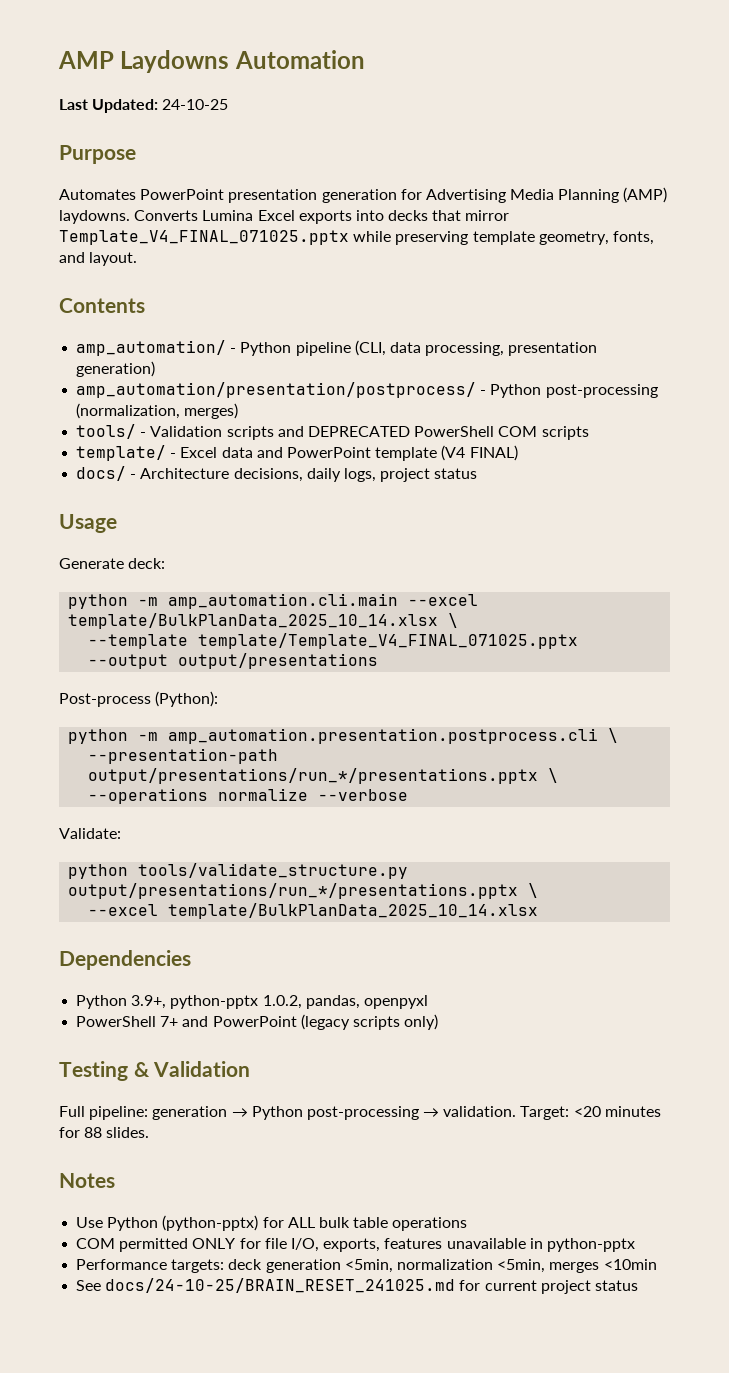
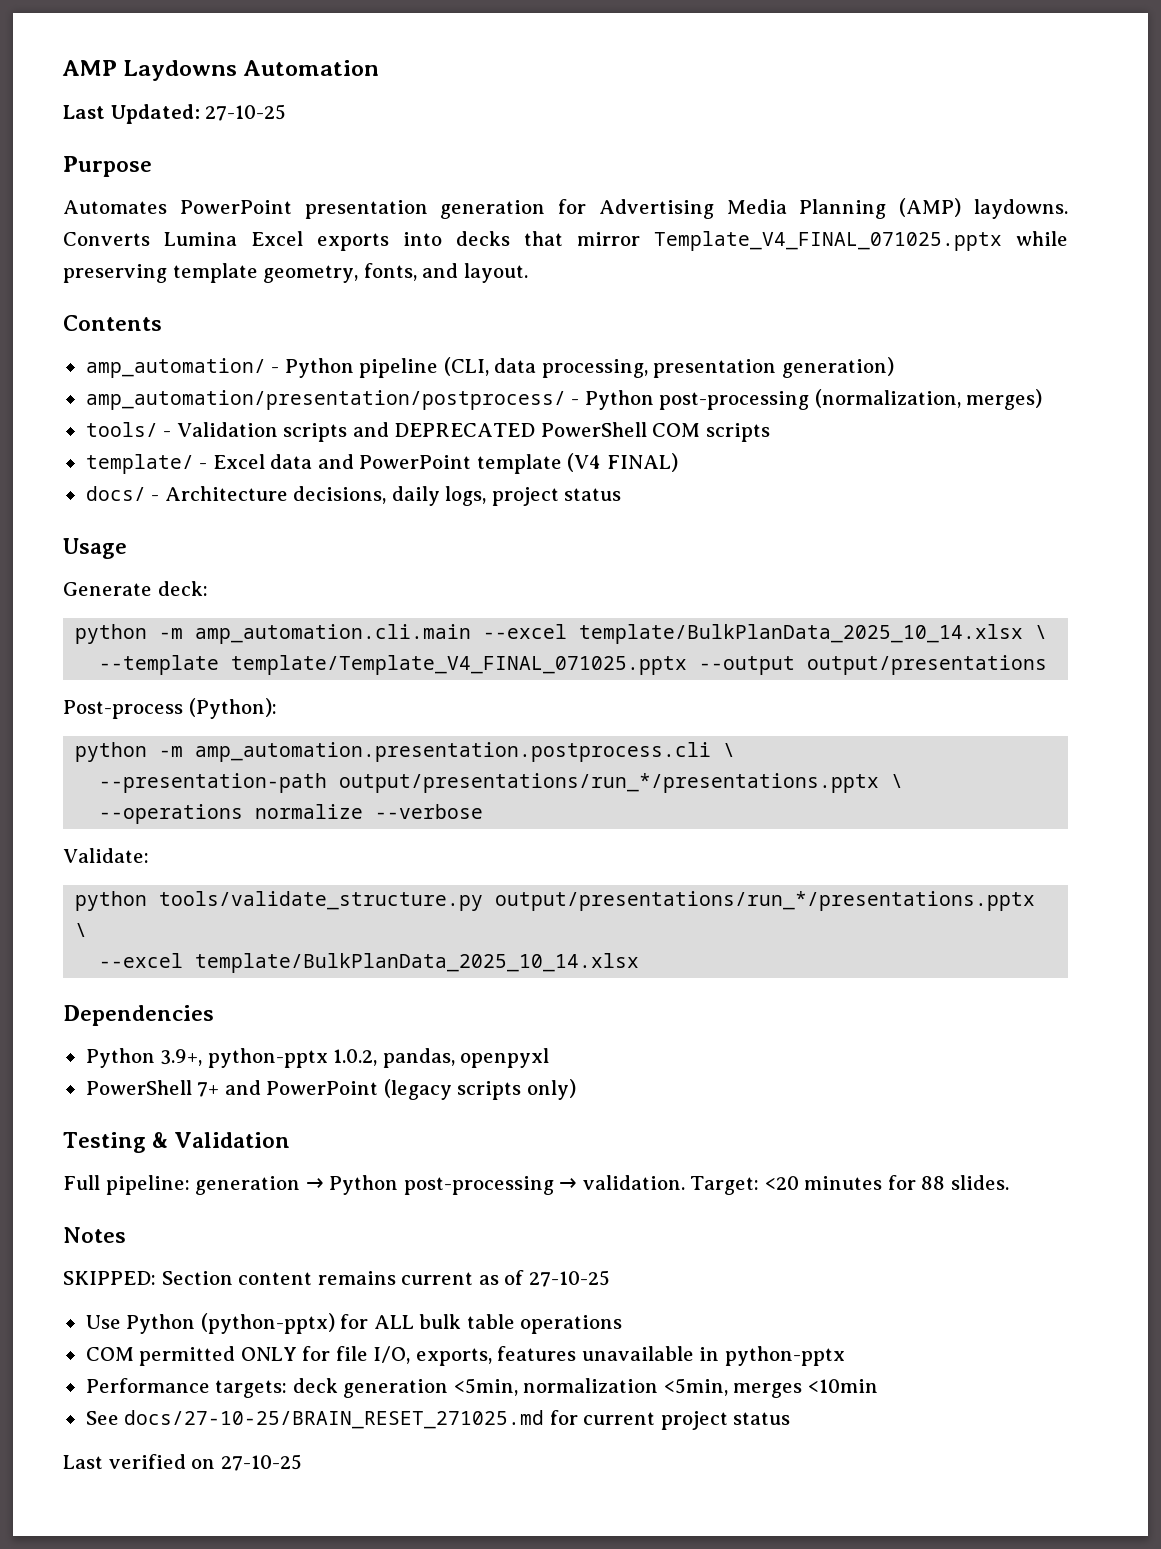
[162,99,229,110] 24-10-25 -> [205,104,287,121] 27-10-25
(115, 1180) none -> [63,1270,610,1287] // SKIPPED: Section content remains current as of 27-10-25
[105,1278,456,1293] docs/24-10-25/BRAIN_RESET_241025.md -> [124,1410,545,1429] docs/27-10-25/BRAIN_RESET_271025.md
(638, 1285) none -> [63,1454,302,1471] // Last verified on 27-10-25

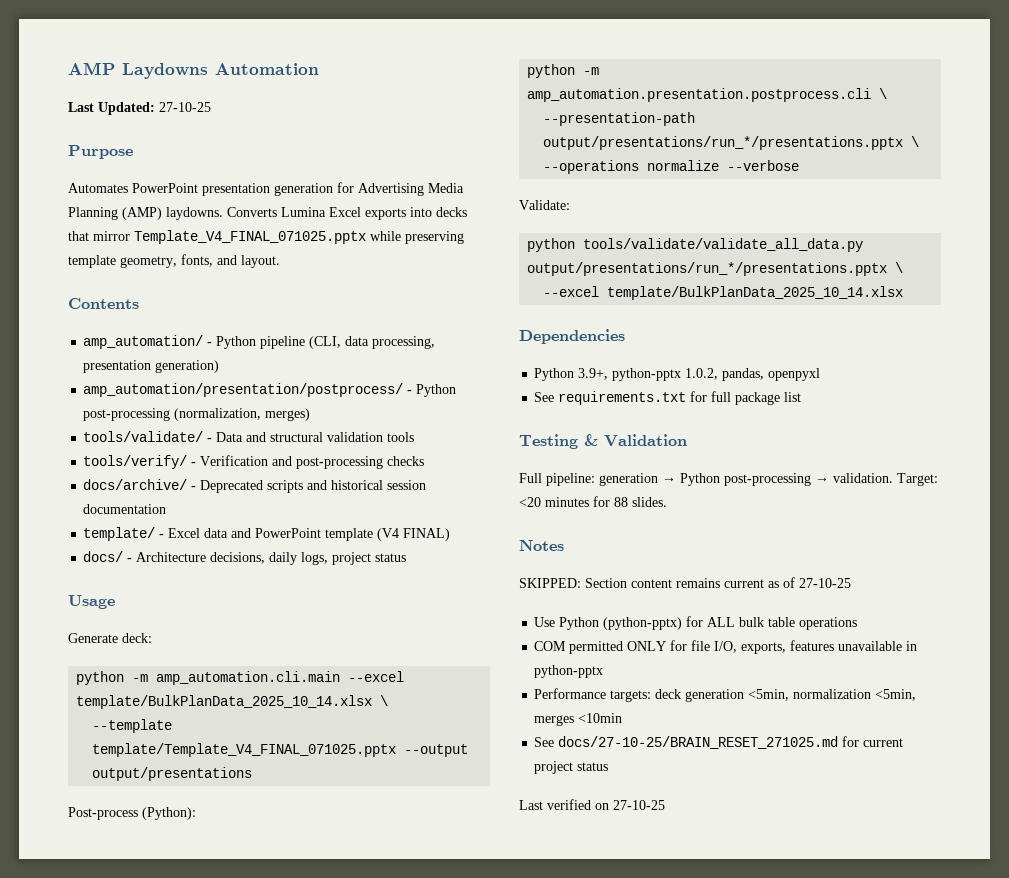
[85,422,770,442] tools/ - Validation scripts and DEPRECATED PowerShell COM scripts -> [83,431,415,442] [83,455,425,469] [83,479,427,493] [83,504,167,514] tools/validate/ - Data and structural validation tools // tools/verify/ - Verification and post-processing checks // docs/archive/ - Deprecated scripts and historical session documentation
[159,891,484,911] tools/validate_structure.py -> [583,238,864,252] tools/validate/validate_all_data.py
[85,1079,576,1100] PowerShell 7+ and PowerPoint (legacy scripts only) -> [534,391,802,405] See requirements.txt for full package list

